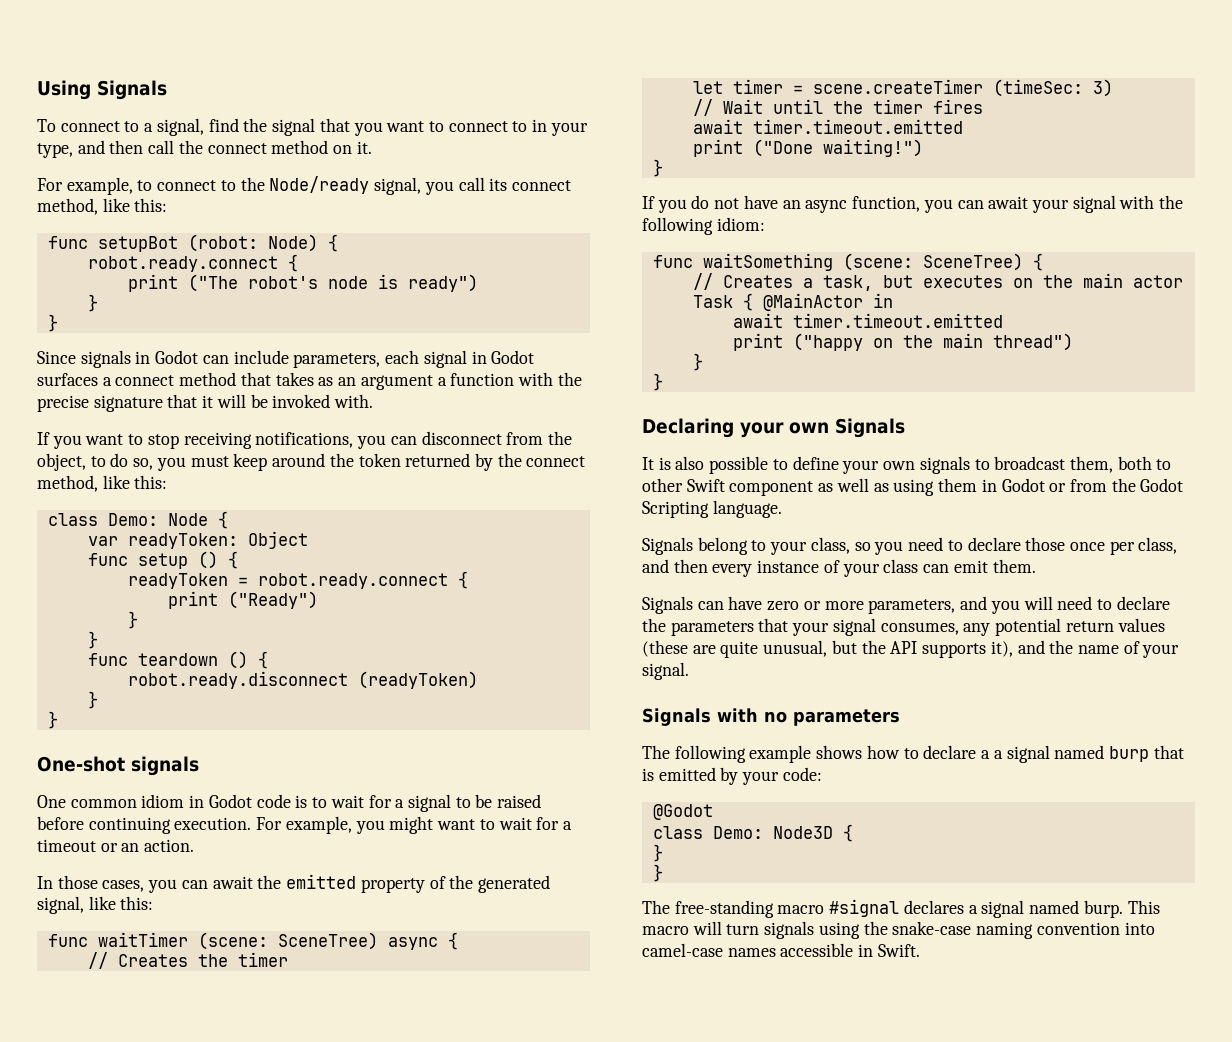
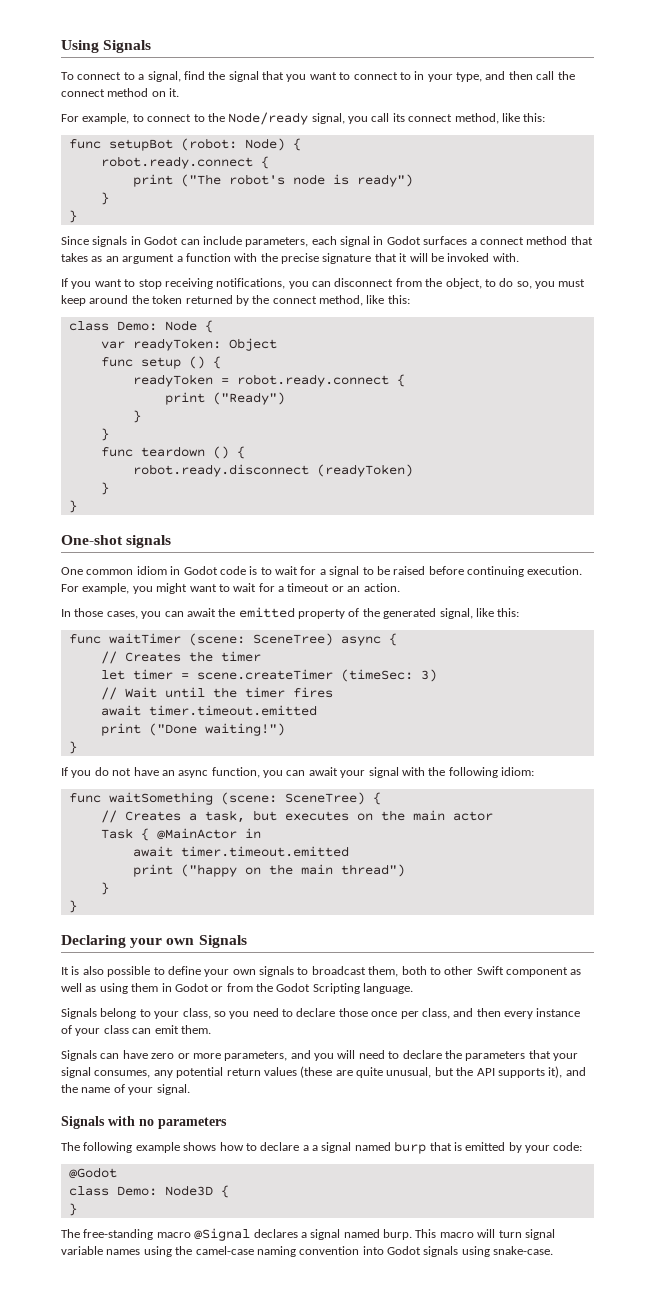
[652,864,663,882] // } -> (77, 1209) none
[829,899,900,917] #signal -> [194,1228,251,1241] @Signal
[764,921,815,939] signals -> [524,1229,555,1240] [61,1246,141,1255] signal variable names
[892,921,972,935] snake-case -> [195,1246,254,1255] camel-case
[642,943,920,957] camel-case names accessible in Swift. -> [387,1246,554,1257] Godot signals using snake-case.

